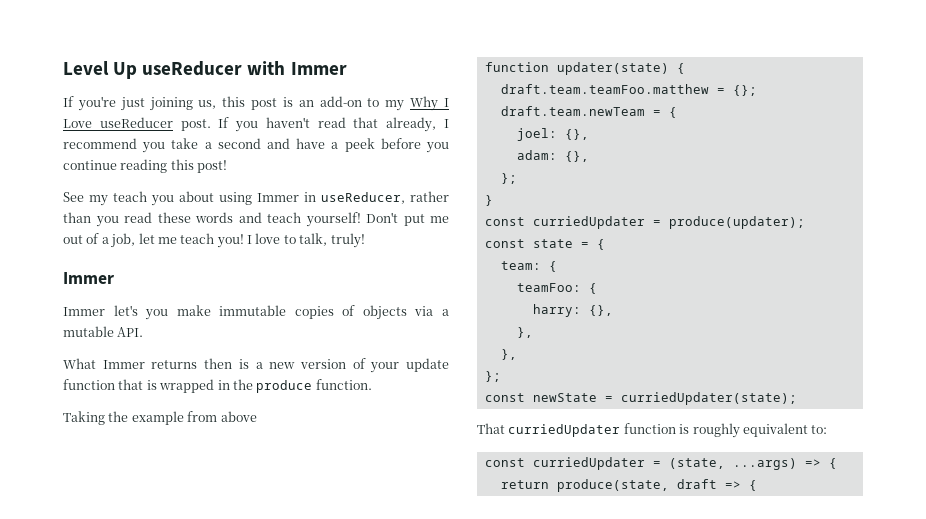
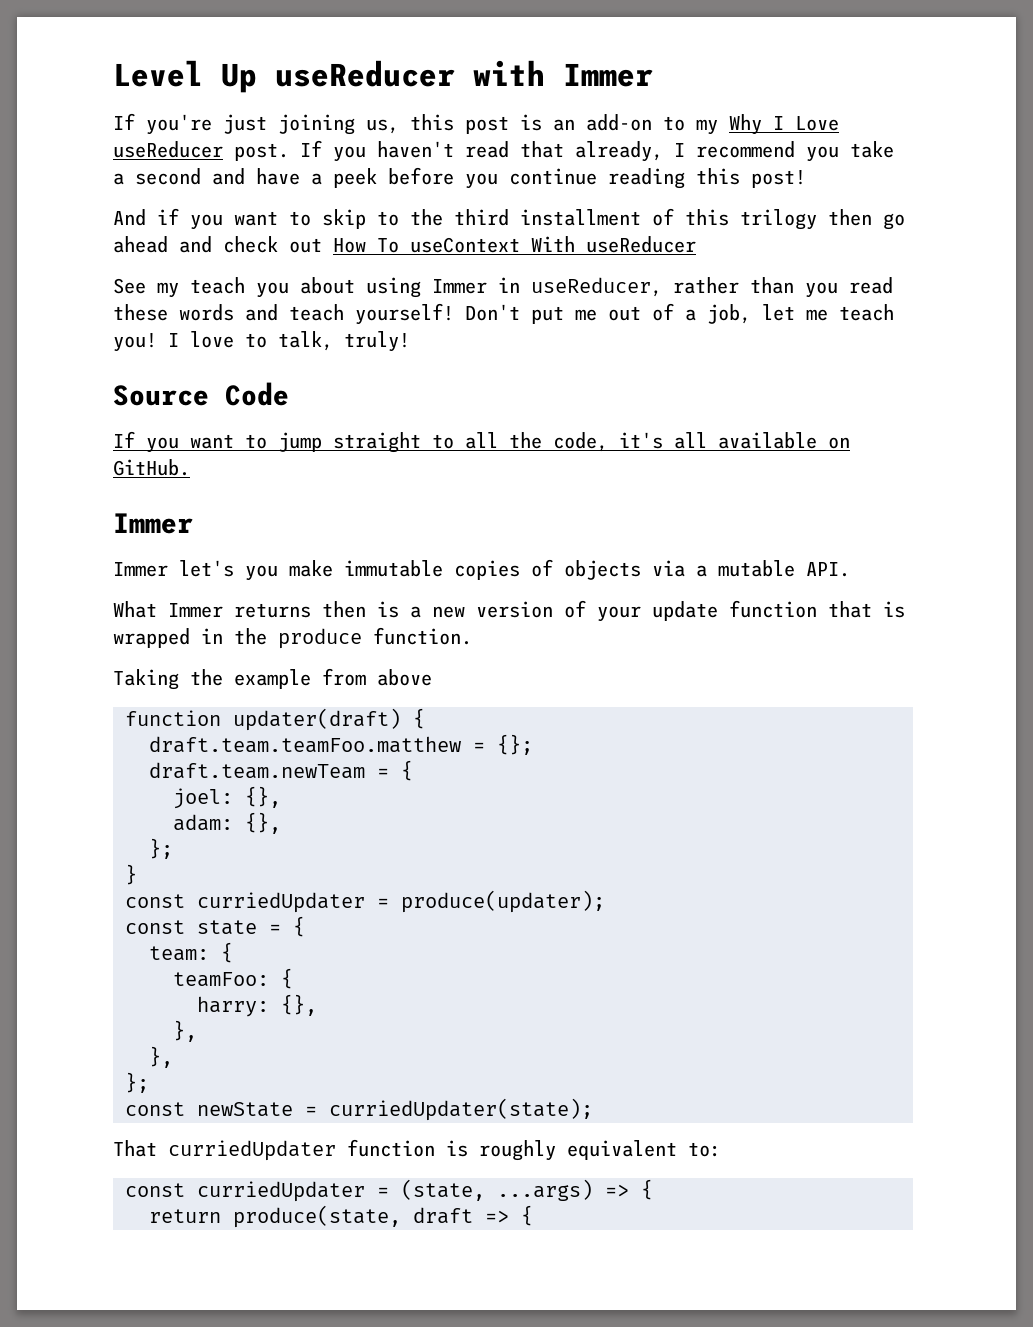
(228, 166) none -> [113,208,905,230] [113,236,696,253] // And if you want to skip to the third installment of this trilogy then go ahead and check out How To useContext With useReducer
(365, 240) none -> [113,382,289,406] [113,431,850,453] [113,459,190,476] // Source Code // If you want to jump straight to all the code, it's all available on GitHub.
[556,62,669,75] updater(state) -> [233,708,401,731] updater(draft)

